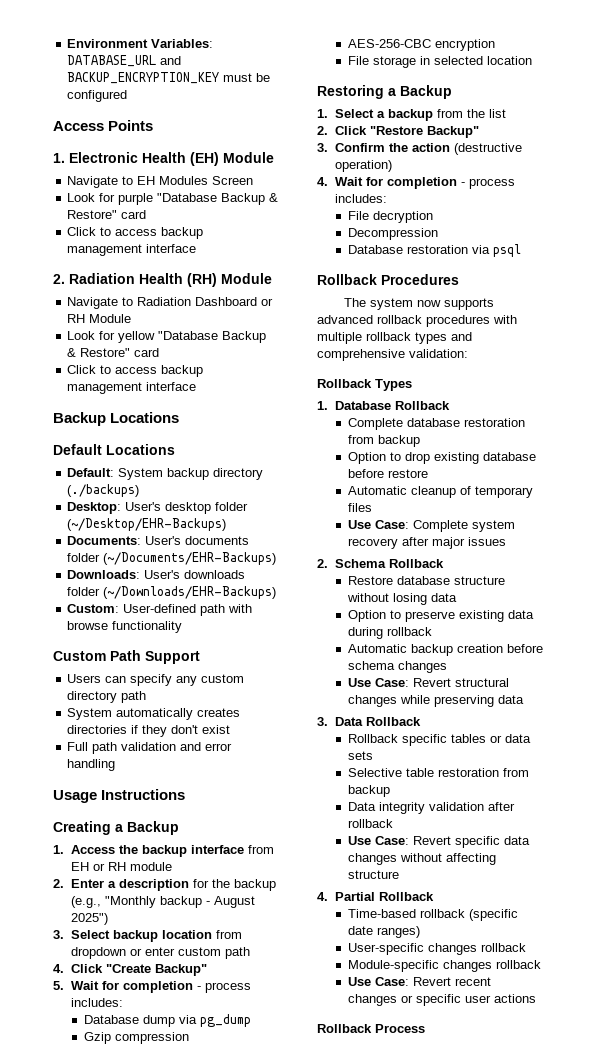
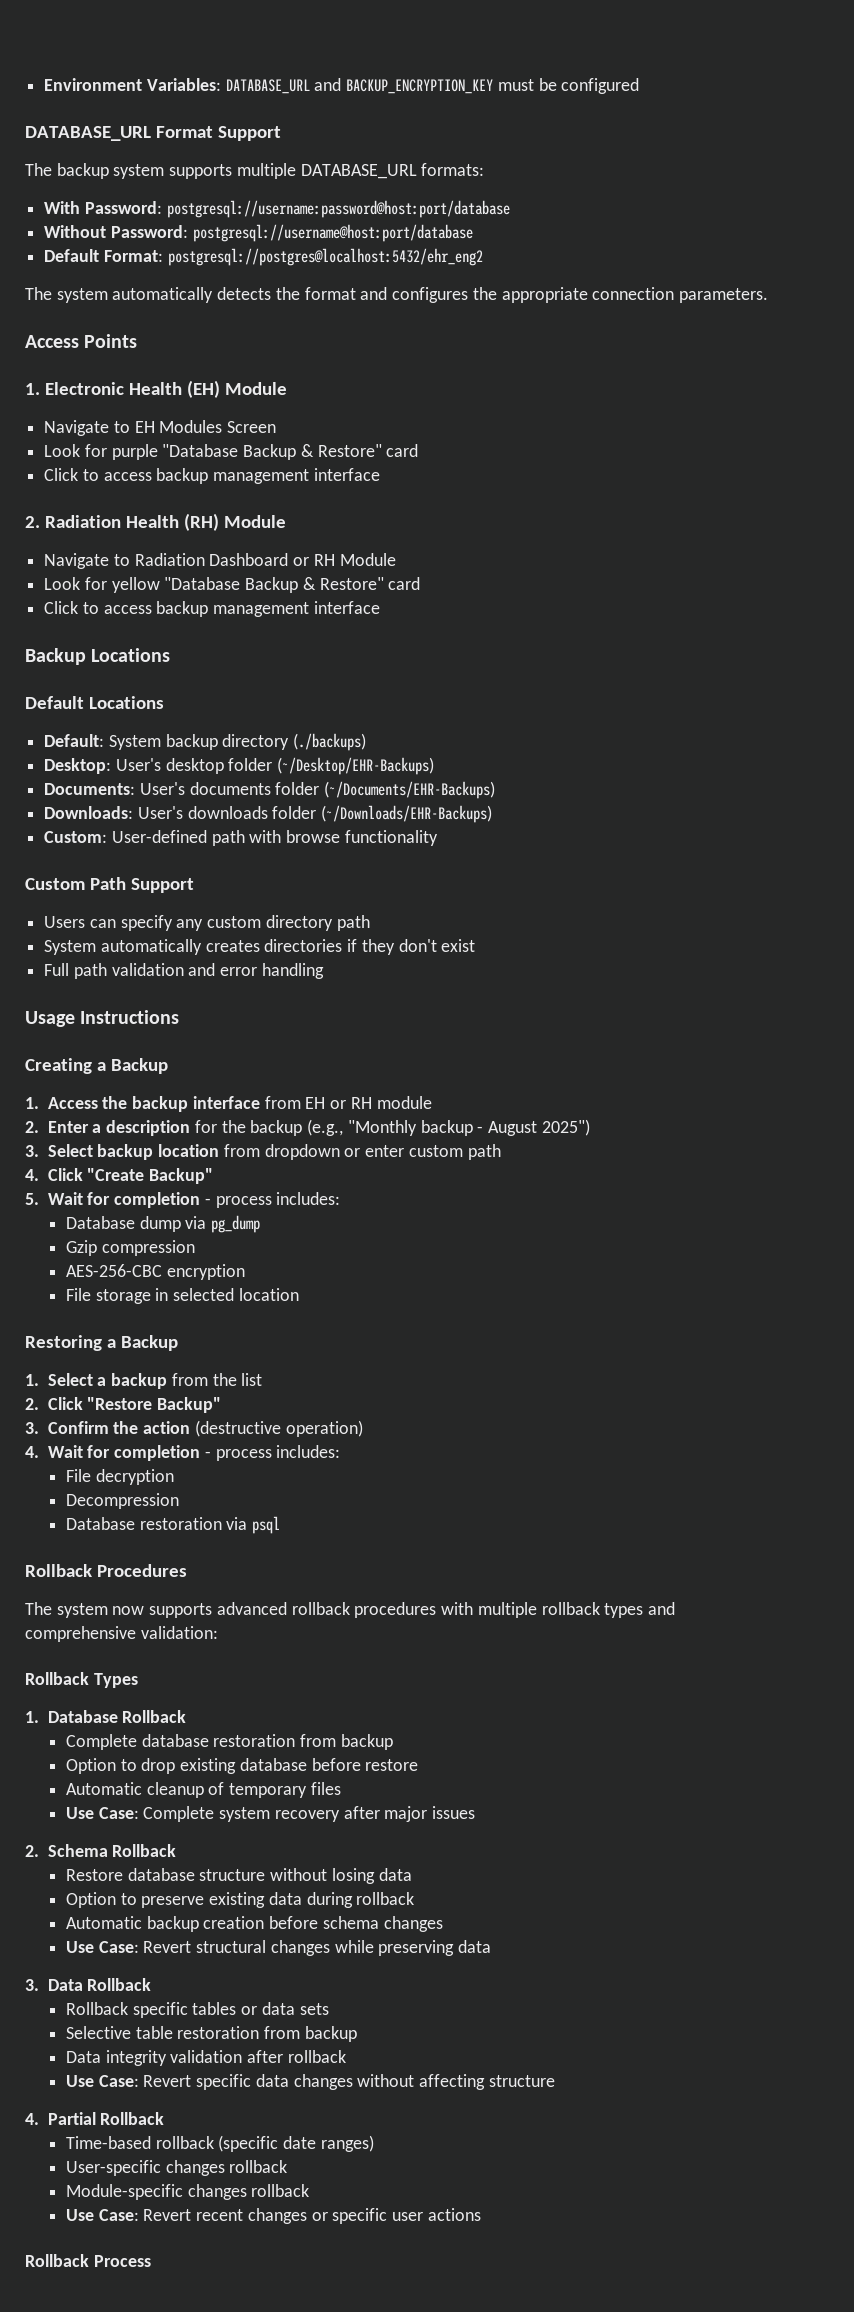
(128, 96) none -> [25,126,281,141] [25,163,485,179] [44,200,510,218] [44,224,473,242] [44,248,483,266] [25,287,768,303] // DATABASE_URL Format Support // The backup system supports multiple DATABASE_URL formats: // With Password: postgresql://username:password@host:port/database // Without Password: postgresql://username@host:port/database // Default Format: postgresql://postgres@localhost:5432/ehr_eng2 // The system automatically detects the format and configures the appropriate connection parameters.

